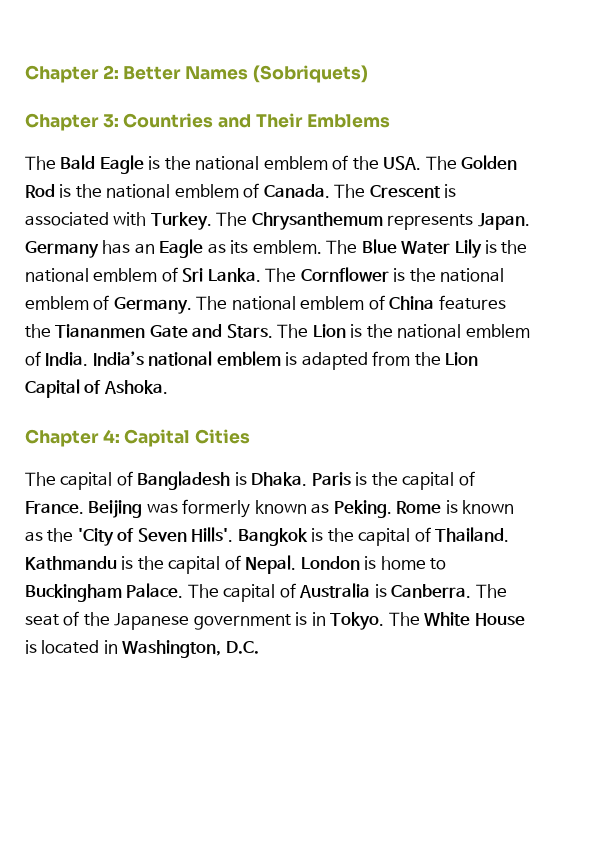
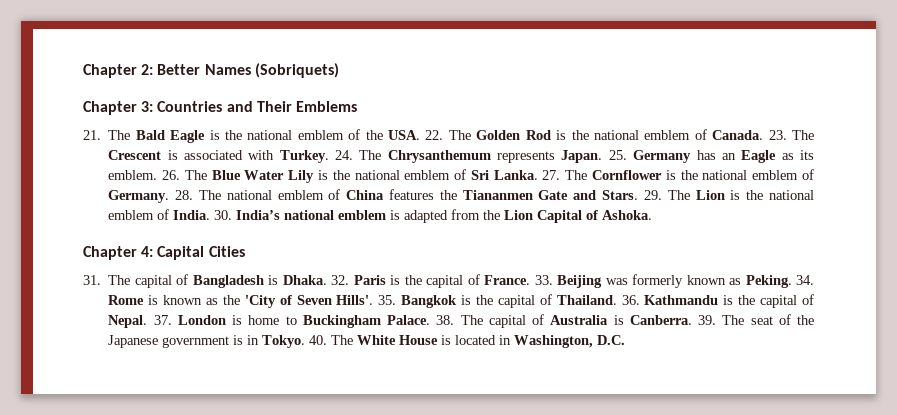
(390, 121) none -> [83,130,101,140] 21.
(422, 163) none -> [425,130,444,140] 22.
(330, 191) none -> [768,130,787,140] 23.
(212, 221) none -> [335,150,354,160] 24.
(530, 221) none -> [608,150,627,160] 25.
(322, 247) none -> [162,170,181,180] 26.
(261, 275) none -> [542,170,561,180] 27.
(192, 305) none -> [175,190,194,200] 28.
(273, 331) none -> [643,190,662,200] 29.
(89, 359) none -> [214,210,233,220] 30.
(251, 436) none -> [83,275,101,285] 31.
(308, 479) none -> [331,275,350,285] 32.
(84, 507) none -> [534,275,553,285] 33.
(392, 509) none -> [795,275,814,285] 34.
(234, 534) none -> [378,295,397,305] 35.
(509, 534) none -> [621,295,640,305] 36.
(297, 564) none -> [153,315,172,325] 37.
(184, 590) none -> [436,315,455,325] 38.
(472, 591) none -> [698,315,716,325] 39.
(385, 621) none -> [309,335,328,345] 40.

